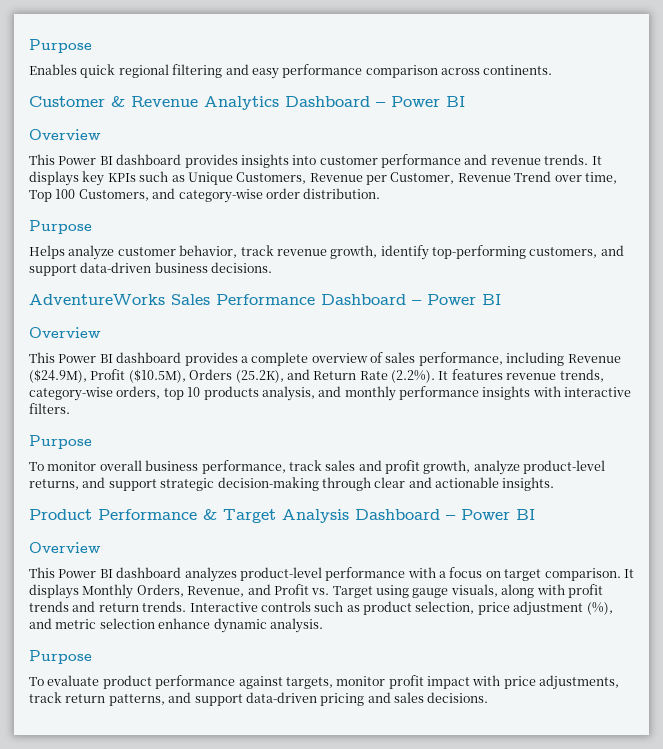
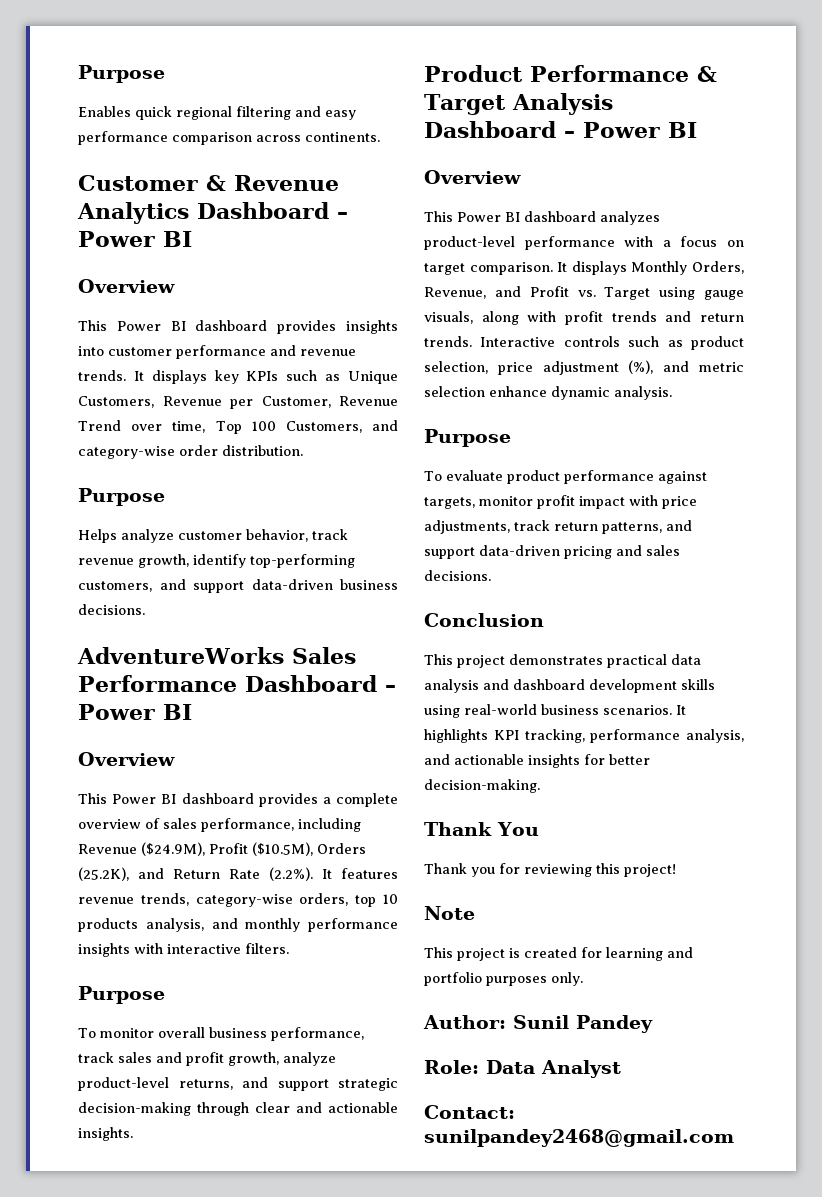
(489, 697) none -> [424,613,544,627] [424,654,701,668] [424,679,715,693] [424,704,686,718] [424,729,744,743] [424,754,650,768] [424,779,540,793] [424,822,539,836] [424,863,676,877] [424,906,475,920] [424,947,693,961] [424,972,583,986] [423,1015,653,1033] [424,1060,621,1078] [424,1105,515,1119] [424,1129,734,1147] // Conclusion // This project demonstrates practical data analysis and dashboard development skills using real-world business scenarios. It highlights KPI tracking, performance analysis, and actionable insights for better decision-making. // Thank You // Thank you for reviewing this project! // Note // This project is created for learning and portfolio purposes only. // Author: Sunil Pandey // Role: Data Analyst // Contact: sunilpandey2468@gmail.com

